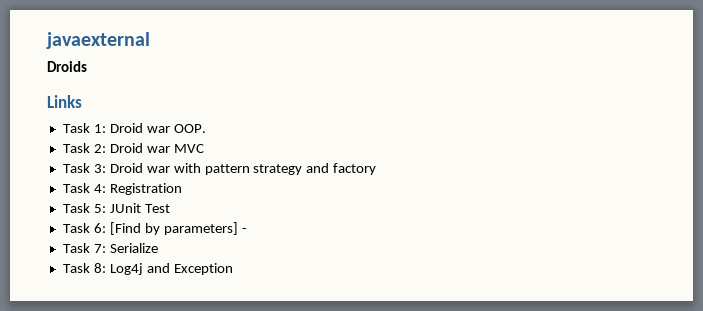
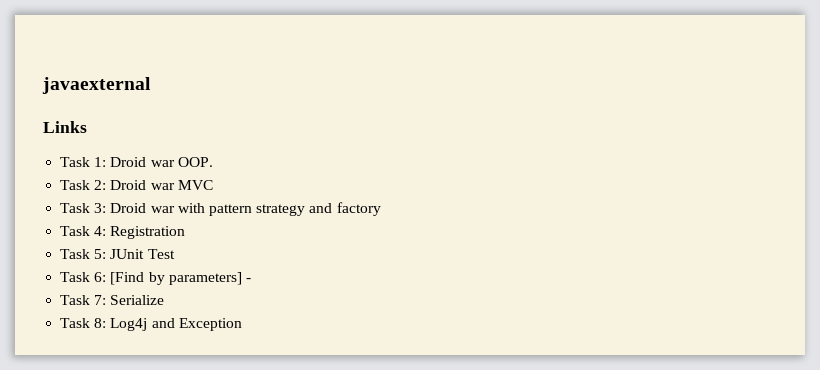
[47,61,87,72] // Droids -> (151, 85) none

